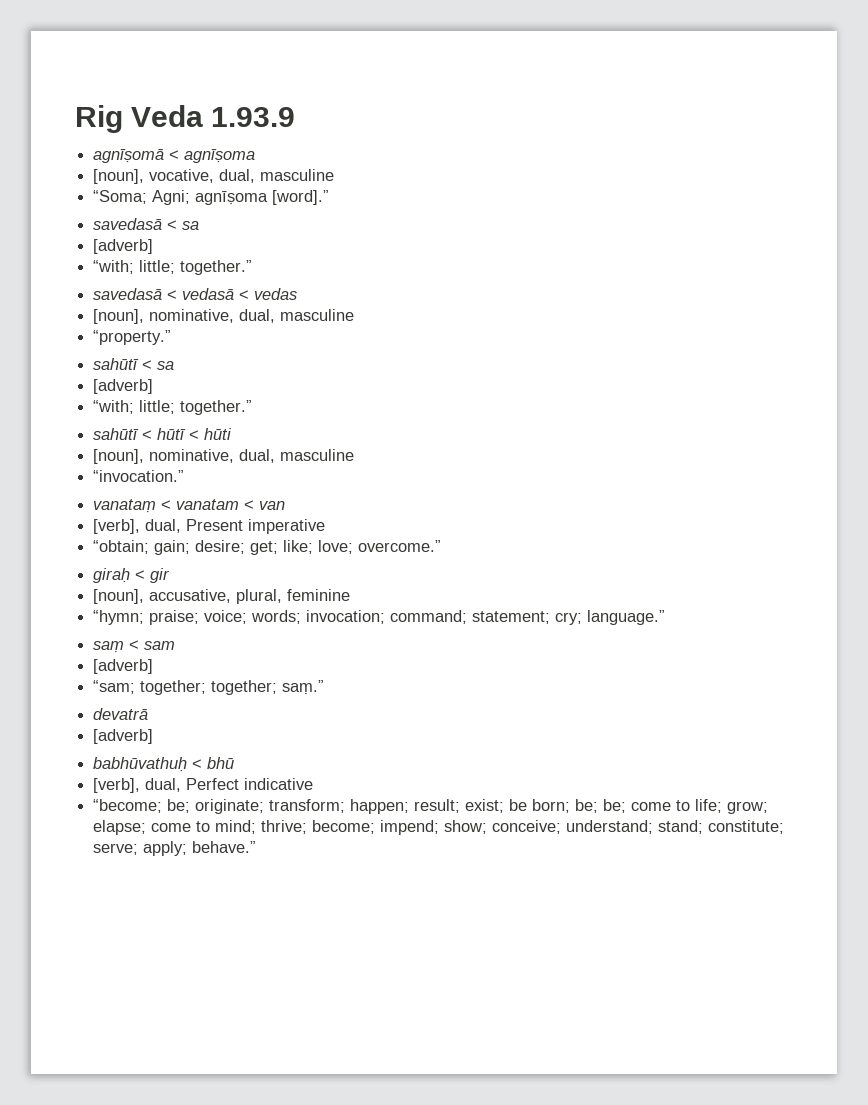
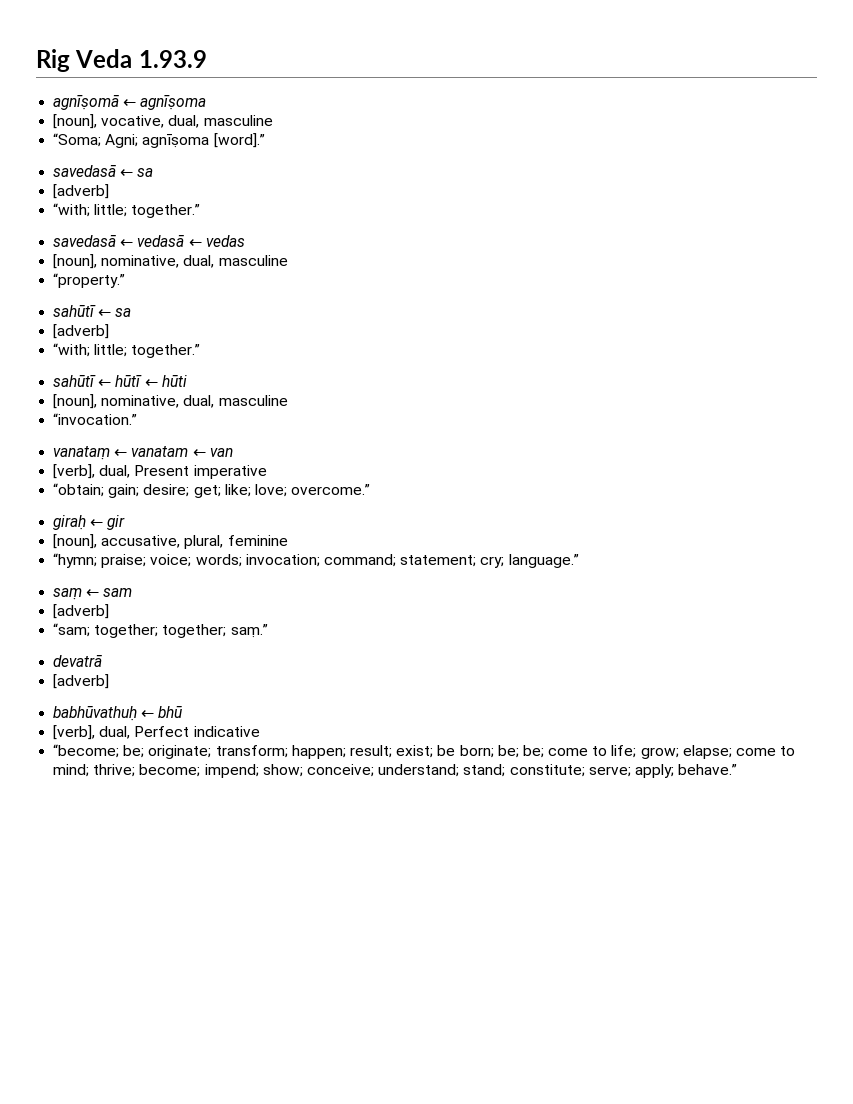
[169,150,180,160] < -> [123,99,137,107] ←
[167,220,178,230] < -> [120,169,134,177] ←
[167,288,250,300] < vedasā < -> [120,235,202,247] ← vedasā ←
[142,360,153,370] < -> [98,309,112,317] ←
[142,428,200,440] < hūtī < -> [98,375,158,387] ← hūtī ←
[161,499,255,510] < vanatam < -> [114,446,206,457] ← vanatam ←
[135,570,146,580] < -> [90,519,104,527] ←
[129,640,140,650] < -> [86,589,100,597] ←
[192,759,203,769] < -> [141,710,155,718] ←

